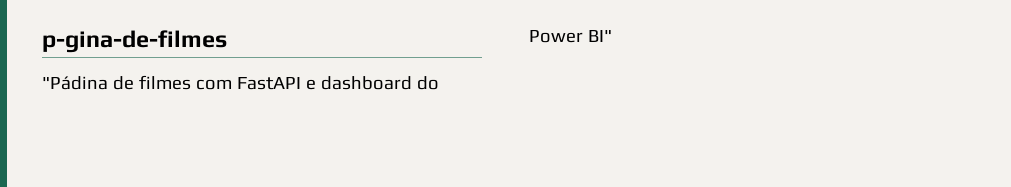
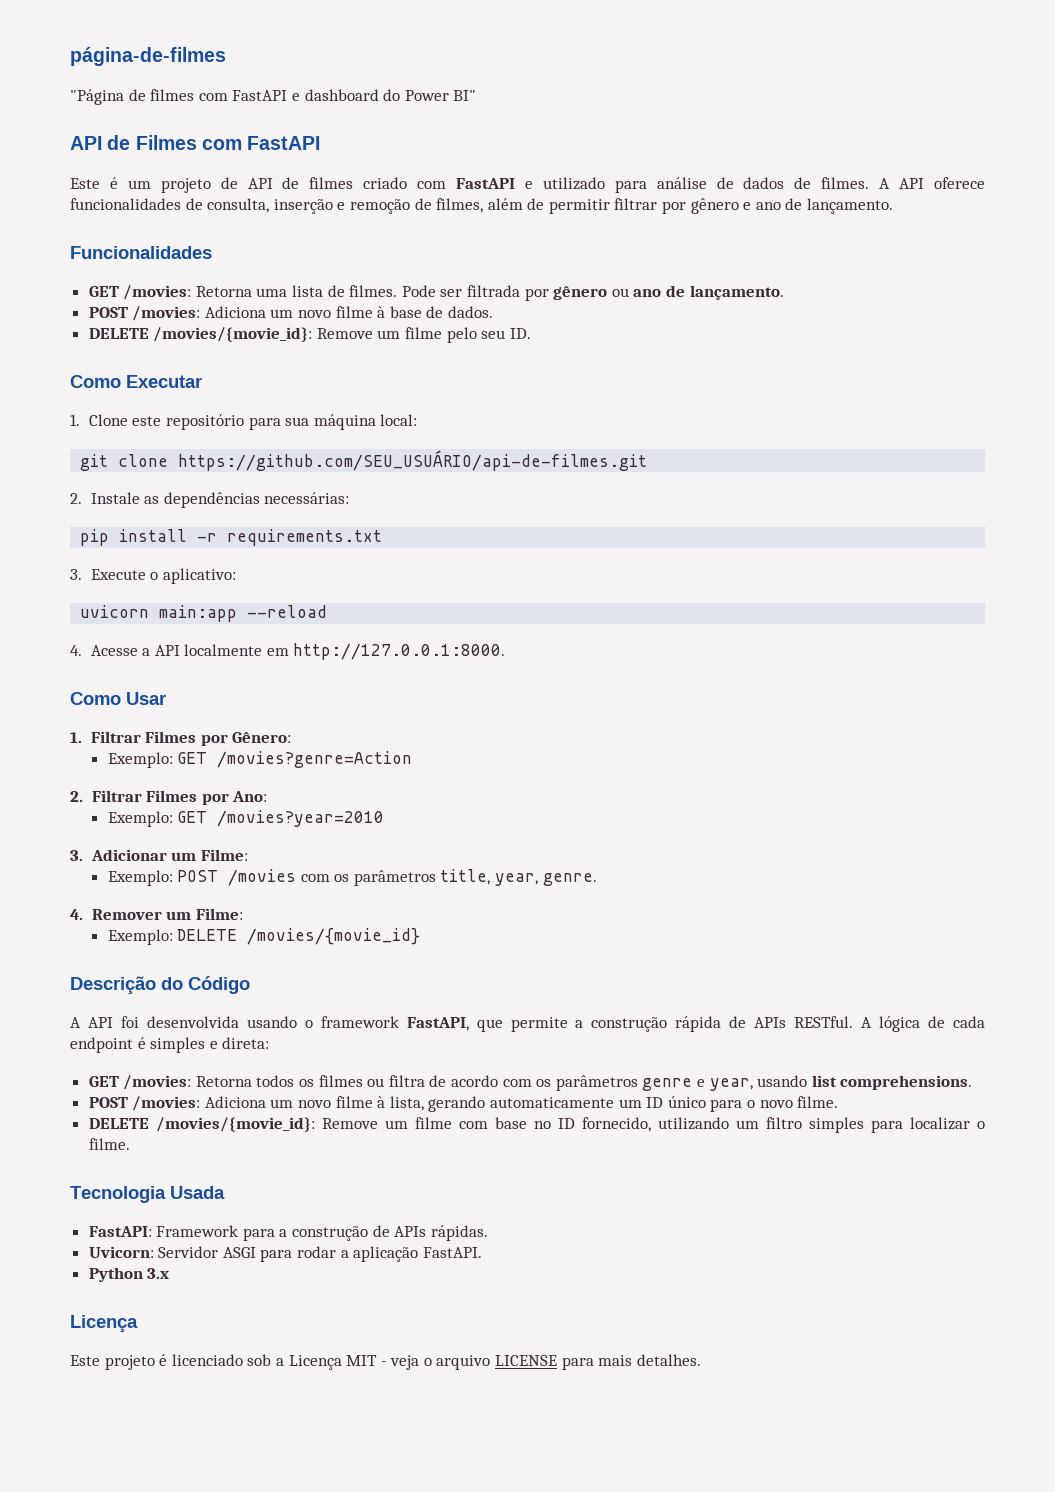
[42,30,227,53] [42,76,108,90] p-gina-de-filmes // "Pádina -> [70,47,226,66] [70,89,124,105] página-de-filmes // "Página
(612, 36) none -> [70,135,321,150] [70,177,986,193] [70,198,894,214] [70,246,212,259] [88,285,784,301] [88,306,494,321] [88,327,531,343] [70,375,202,388] [70,414,418,430] [80,450,648,471] [70,492,350,508] [80,529,383,546] [70,568,236,584] [80,605,328,622] [70,643,506,660] [70,692,166,705] [70,731,292,746] [107,751,413,768] [70,790,268,805] [107,810,385,827] [70,849,248,861] [107,869,597,886] [70,908,243,920] [107,928,421,945] [70,976,250,995] [70,1016,985,1032] [70,1037,270,1053] [88,1075,973,1091] [88,1096,839,1112] [88,1117,985,1133] [88,1138,130,1150] [70,1186,225,1203] [88,1225,488,1241] [88,1246,482,1262] [88,1267,170,1282] [70,1315,138,1333] [70,1354,701,1370] // API de Filmes com FastAPI // Este é um projeto de API de filmes criado com FastAPI e utilizado para análise de dados de filmes. A API oferece funcionalidades de consulta, inserção e remoção de filmes, além de permitir filtrar por gênero e ano de lançamento. // Funcionalidades // GET /movies: Retorna uma lista de filmes. Pode ser filtrada por gênero ou ano de lançamento. // POST /movies: Adiciona um novo filme à base de dados. // DELETE /movies/{movie_id}: Remove um filme pelo seu ID. // Como Executar // 1. Clone este repositório para sua máquina local: // git clone https://github.com/SEU_USUÁRIO/api-de-filmes.git // 2. Instale as dependências necessárias: // pip install -r requirements.txt // 3. Execute o aplicativo: // uvicorn main:app --reload // 4. Acesse a API localmente em http://127.0.0.1:8000. // Como Usar // 1. Filtrar Filmes por Gênero: // Exemplo: GET /movies?genre=Action // 2. Filtrar Filmes por Ano: // Exemplo: GET /movies?year=2010 // 3. Adicionar um Filme: // Exemplo: POST /movies com os parâmetros title, year, genre. // 4. Remover um Filme: // Exemplo: DELETE /movies/{movie_id} // Descrição do Código // A API foi desenvolvida usando o framework FastAPI, que permite a construção rápida de APIs RESTful. A lógica de cada endpoint é simples e direta: // GET /movies: Retorna todos os filmes ou filtra de acordo com os parâmetros genre e year, usando list comprehensions. // POST /movies: Adiciona um novo filme à lista, gerando automaticamente um ID único para o novo filme. // DELETE /movies/{movie_id}: Remove um filme com base no ID fornecido, utilizando um filtro simples para localizar o filme. // Tecnologia Usada // FastAPI: Framework para a construção de APIs rápidas. // Uvicorn: Servidor ASGI para rodar a aplicação FastAPI. // Python 3.x // Licença // Este projeto é licenciado sob a Licença MIT - veja o arquivo LICENSE para mais detalhes.

